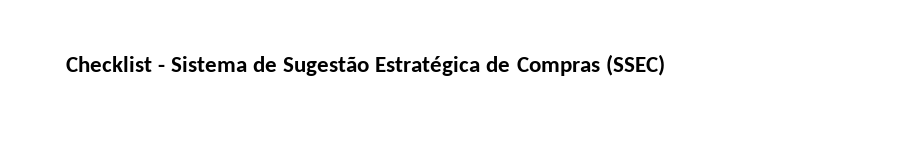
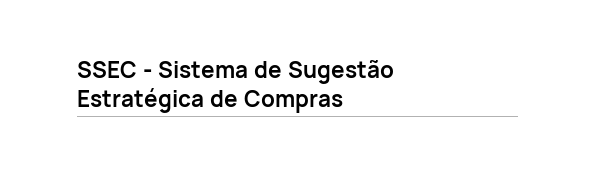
[66,56,152,72] Checklist -> [77,61,137,78] SSEC
[605,54,665,76] (SSEC) -> (344, 101) none

